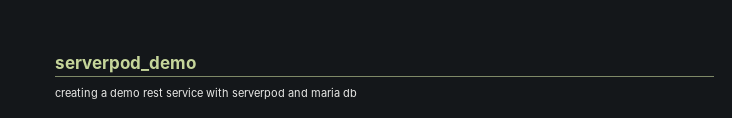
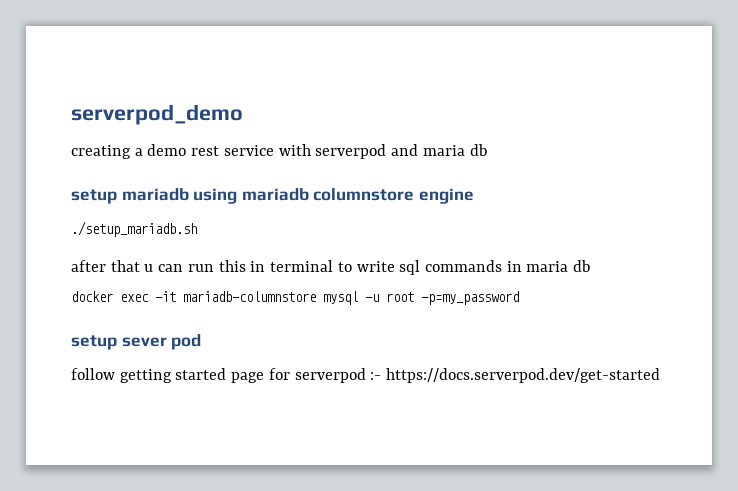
(357, 93) none -> [71,188,474,204] [71,221,197,237] [71,260,592,275] [71,291,519,305] [71,334,202,350] [71,368,661,383] // setup mariadb using mariadb columnstore engine // ./setup_mariadb.sh // after that u can run this in terminal to write sql commands in maria db // docker exec -it mariadb-columnstore mysql -u root -p=my_password // setup sever pod // follow getting started page for serverpod :- https://docs.serverpod.dev/get-started

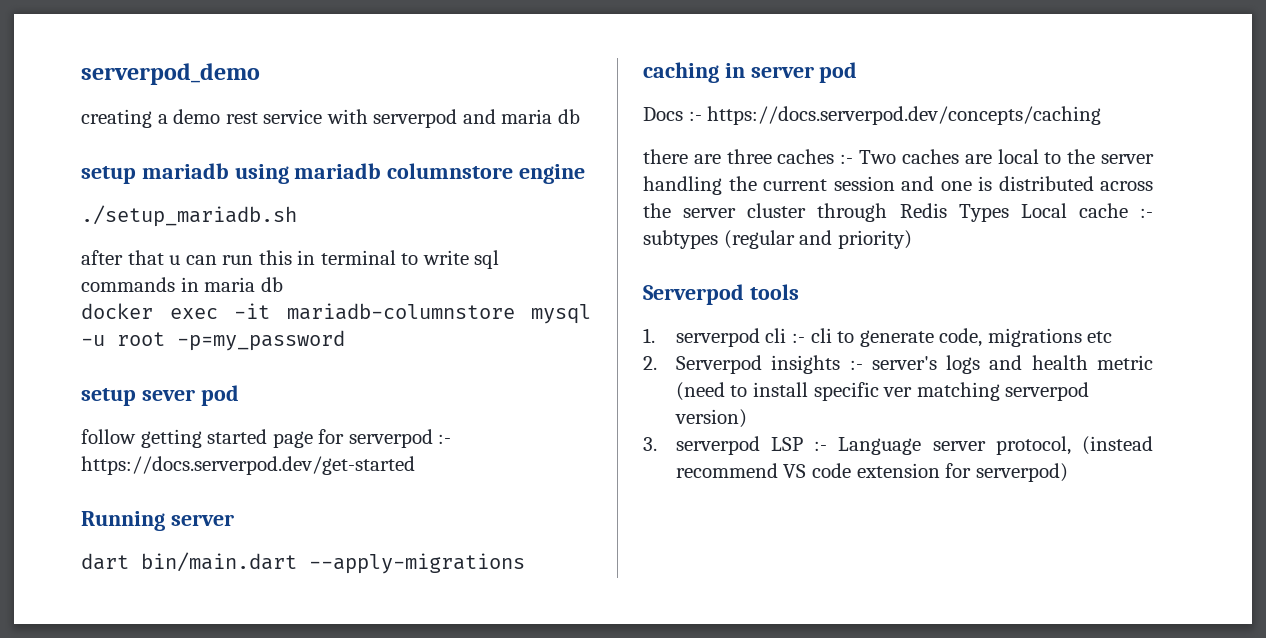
(661, 375) none -> [81,511,234,531] [81,552,525,574] [643,62,858,83] [643,106,1102,125] [643,149,1154,164] [643,176,1153,195] [643,203,1153,222] [643,230,912,249] [643,284,799,305] [643,328,1113,347] [643,355,1153,374] [675,382,1090,401] [674,409,747,428] [643,436,1153,455] [675,463,1068,482] // Running server // dart bin/main.dart --apply-migrations // caching in server pod // Docs :- https://docs.serverpod.dev/concepts/caching // there are three caches :- Two caches are local to the server handling the current session and one is distributed across the server cluster through Redis Types Local cache :- subtypes (regular and priority) // Serverpod tools // 1. serverpod cli :- cli to generate code, migrations etc // 2. Serverpod insights :- server's logs and health metric (need to install specific ver matching serverpod version) // 3. serverpod LSP :- Language server protocol, (instead recommend VS code extension for serverpod)

